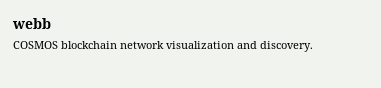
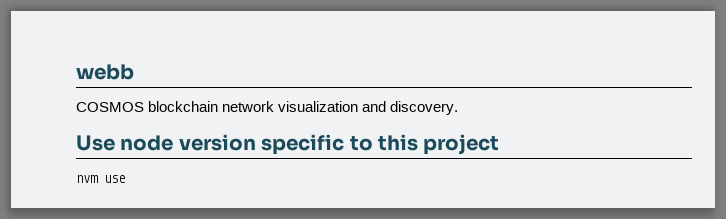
(313, 46) none -> [76,134,500,155] [76,175,125,183] // Use node version specific to this project // nvm use

